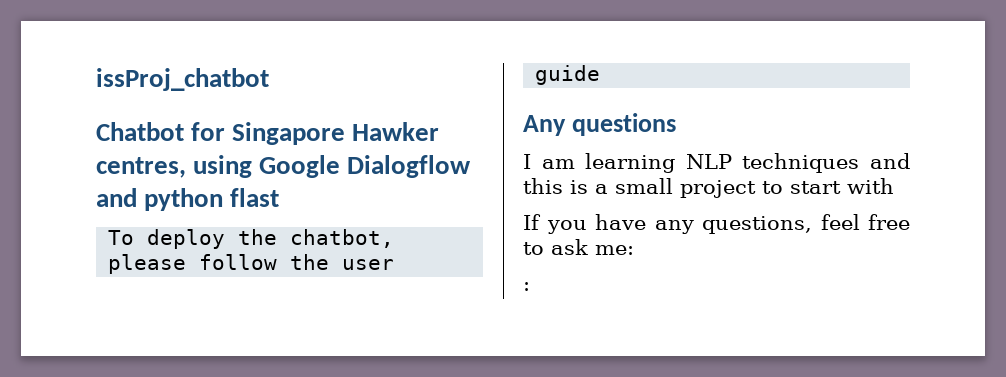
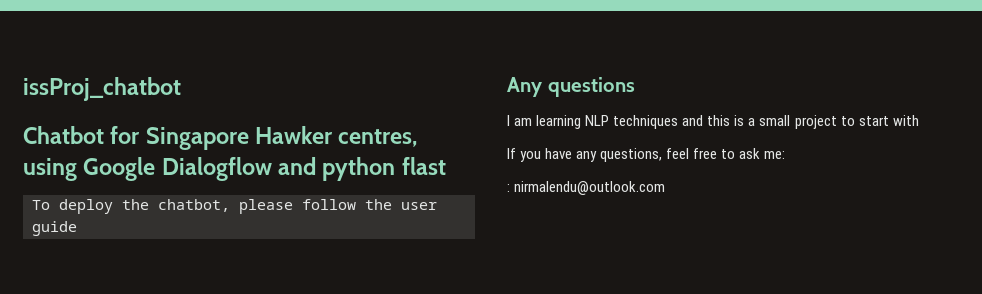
(530, 286) none -> [514,181,666,195] nirmalendu@outlook.com

